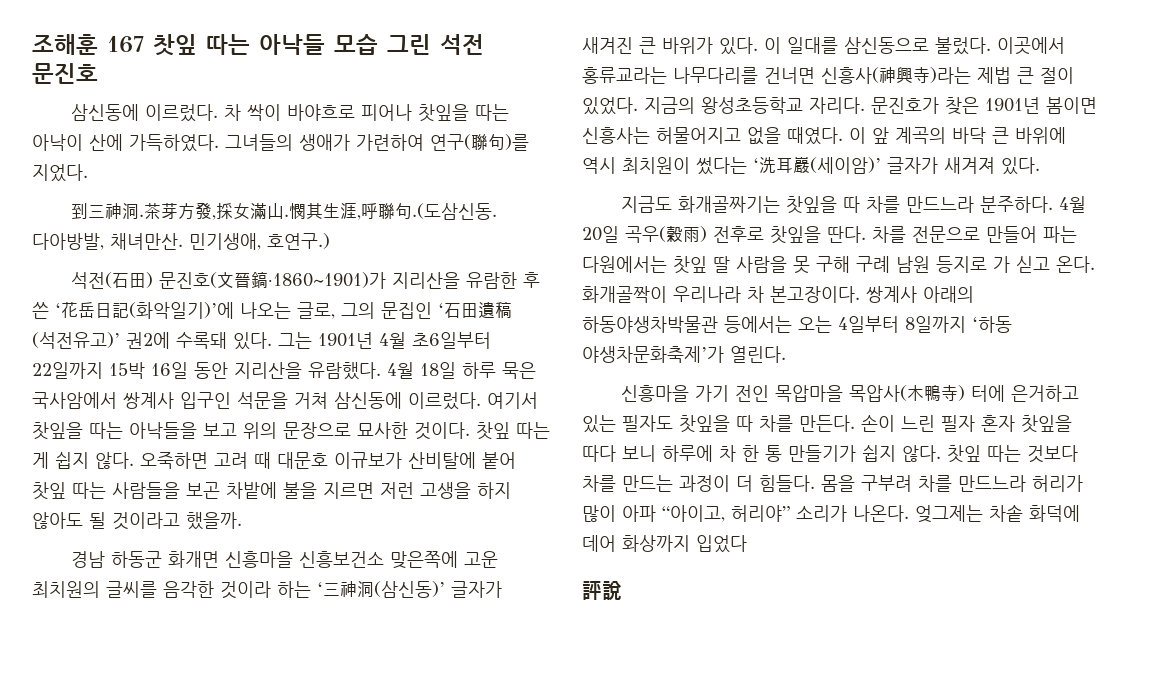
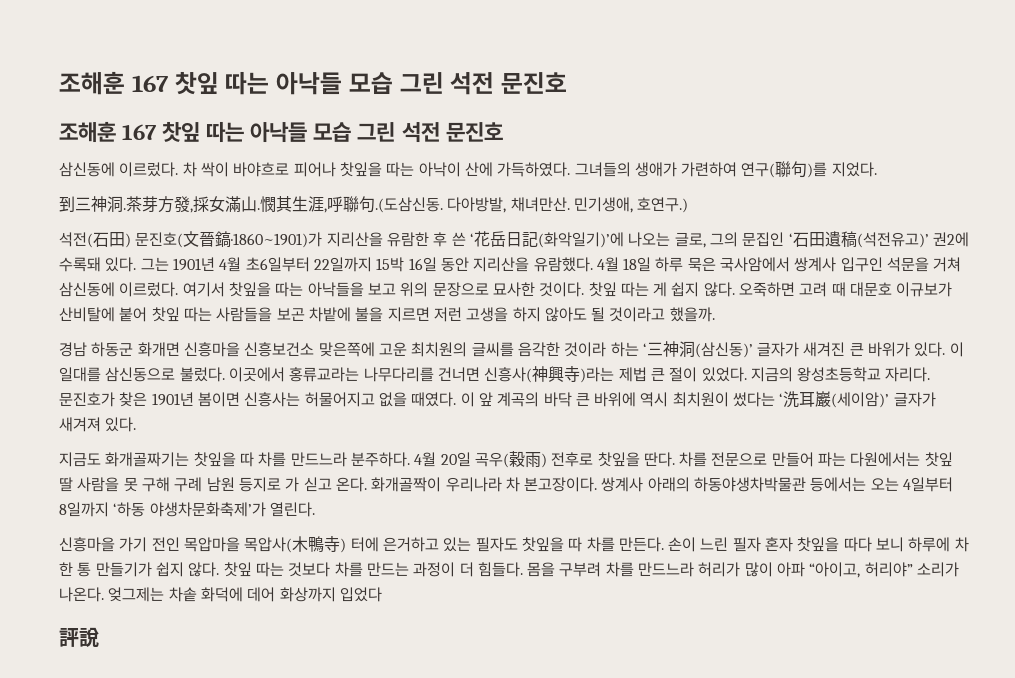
[32,34,484,56] [32,63,98,84] 조해훈 167 찻잎 따는 아낙들 모습 그린 석전 문진호 -> [59,71,567,95] [59,121,503,143] 조해훈 167 찻잎 따는 아낙들 모습 그린 석전 문진호 // 조해훈 167 찻잎 따는 아낙들 모습 그린 석전 문진호

